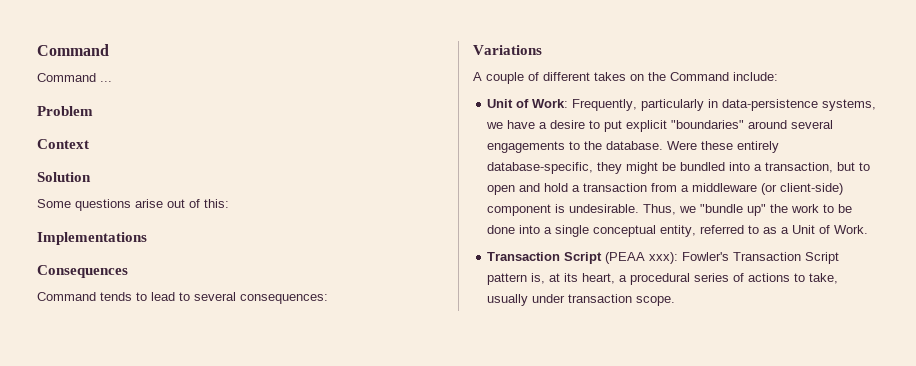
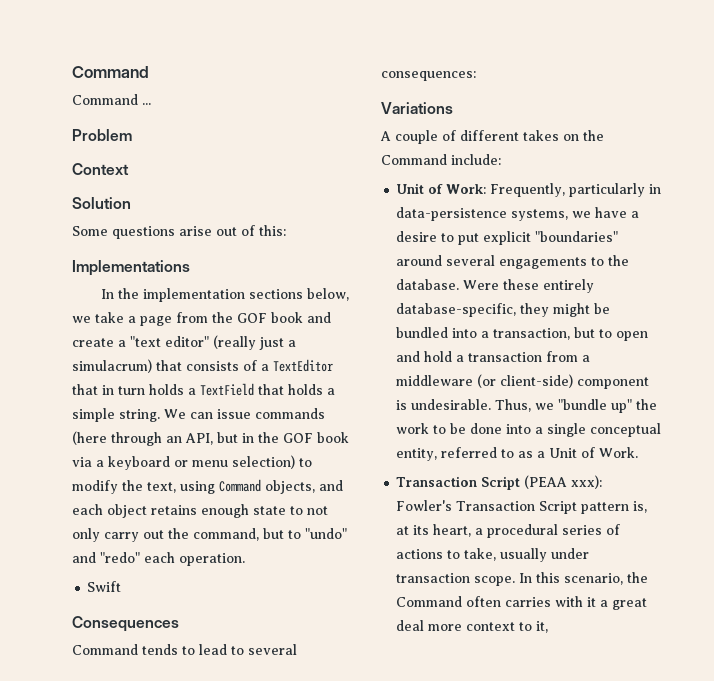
(147, 238) none -> [101,288,350,302] [72,312,331,326] [72,335,296,350] [72,359,333,373] [72,383,335,396] [72,408,325,422] [72,431,349,446] [72,455,312,470] [72,479,343,494] [72,504,328,518] [72,528,347,542] [72,552,245,566] [87,581,122,592] // In the implementation sections below, we take a page from the GOF book and create a "text editor" (really just a simulacrum) that consists of a TextEditor that in turn holds a TextField that holds a simple string. We can issue commands (here through an API, but in the GOF book via a keyboard or menu selection) to modify the text, using Command objects, and each object retains enough state to not only carry out the command, but to "undo" and "redo" each operation. // Swift
(676, 301) none -> [519,572,649,585] [396,596,648,610] [396,620,549,633] In this scenario, the Command often carries with it a great deal more context to it,

